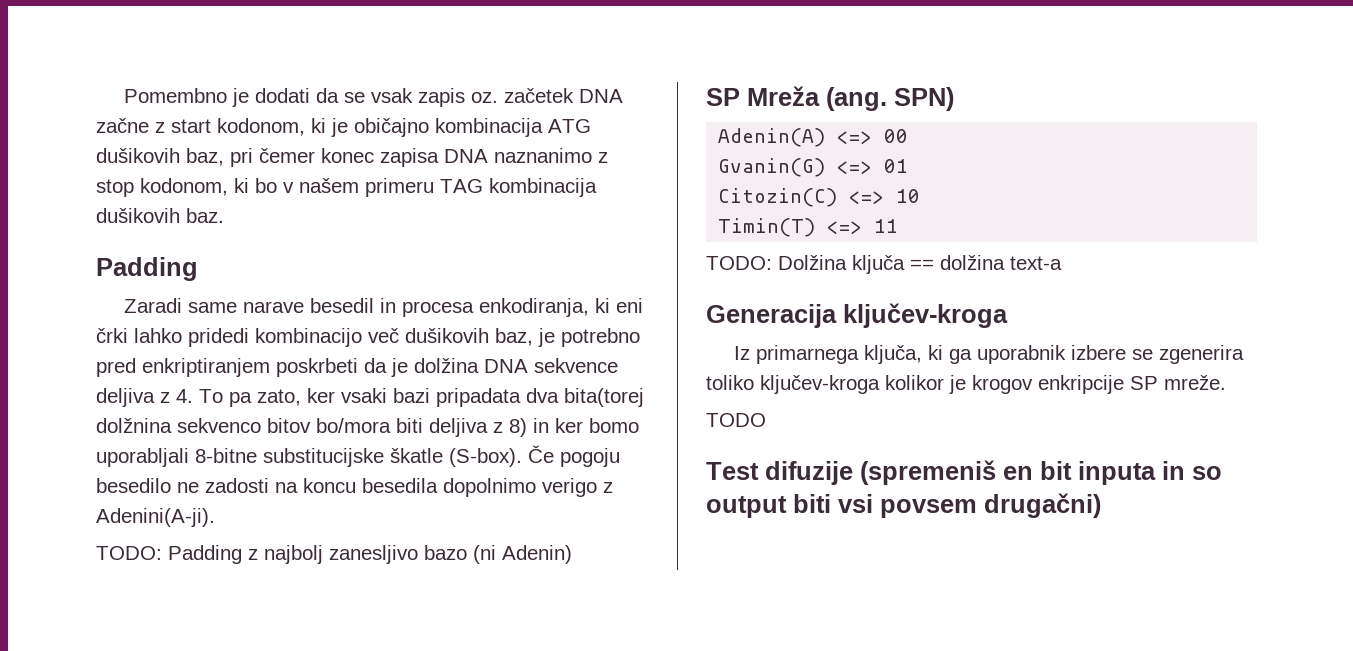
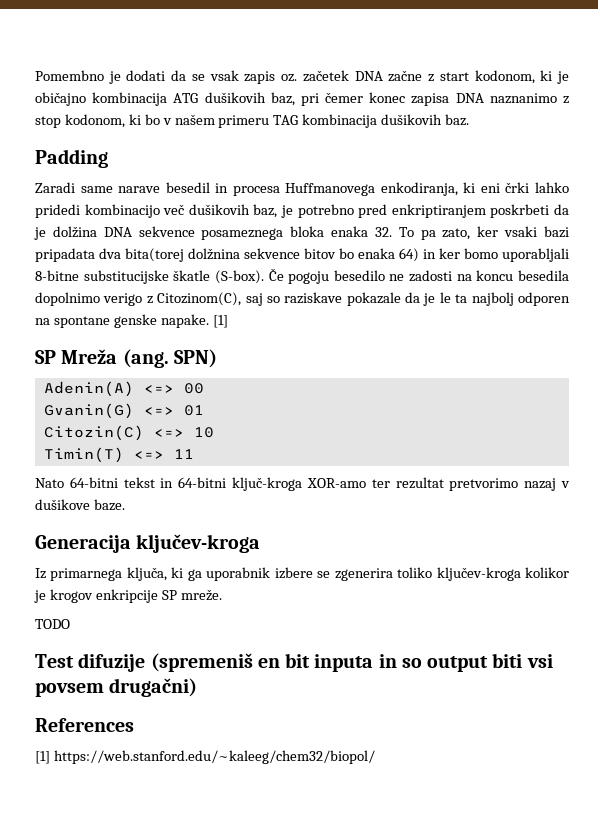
(474, 309) none -> [285,183,376,196] Huffmanovega
[96,388,193,407] deljiva z 4. -> [201,226,392,240] posameznega bloka enaka 32.
[177,418,527,437] sekvenco bitov bo/mora biti deljiva z 8) -> [244,248,419,262] sekvence bitov bo enaka 64)
[96,508,215,527] [96,545,572,564] Adenini(A-ji). // TODO: Padding z najbolj zanesljivo bazo (ni Adenin) -> [157,292,570,306] [35,314,228,328] Citozinom(C), saj so raziskave pokazale da je le ta najbolj odporen na spontane genske napake. [1]
[706,255,1062,274] TODO: Dolžina ključa == dolžina text-a -> [35,477,570,491] [35,499,125,511] Nato 64-bitni tekst in 64-bitni ključ-kroga XOR-amo ter rezultat pretvorimo nazaj v dušikove baze.
(1101, 505) none -> [35,718,134,732] [35,750,375,764] // References // [1] https://web.stanford.edu/~kaleeg/chem32/biopol/

